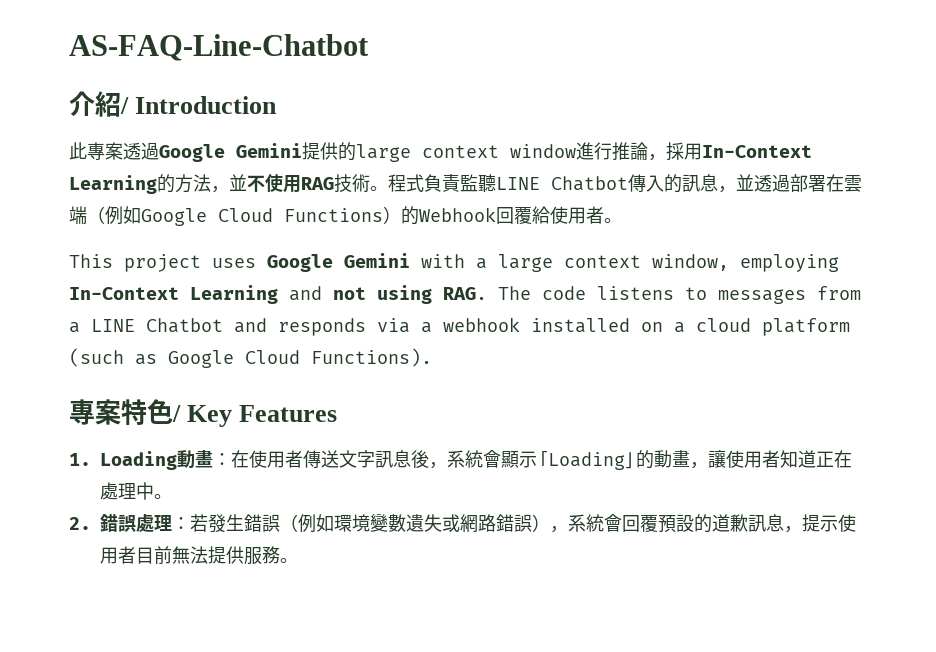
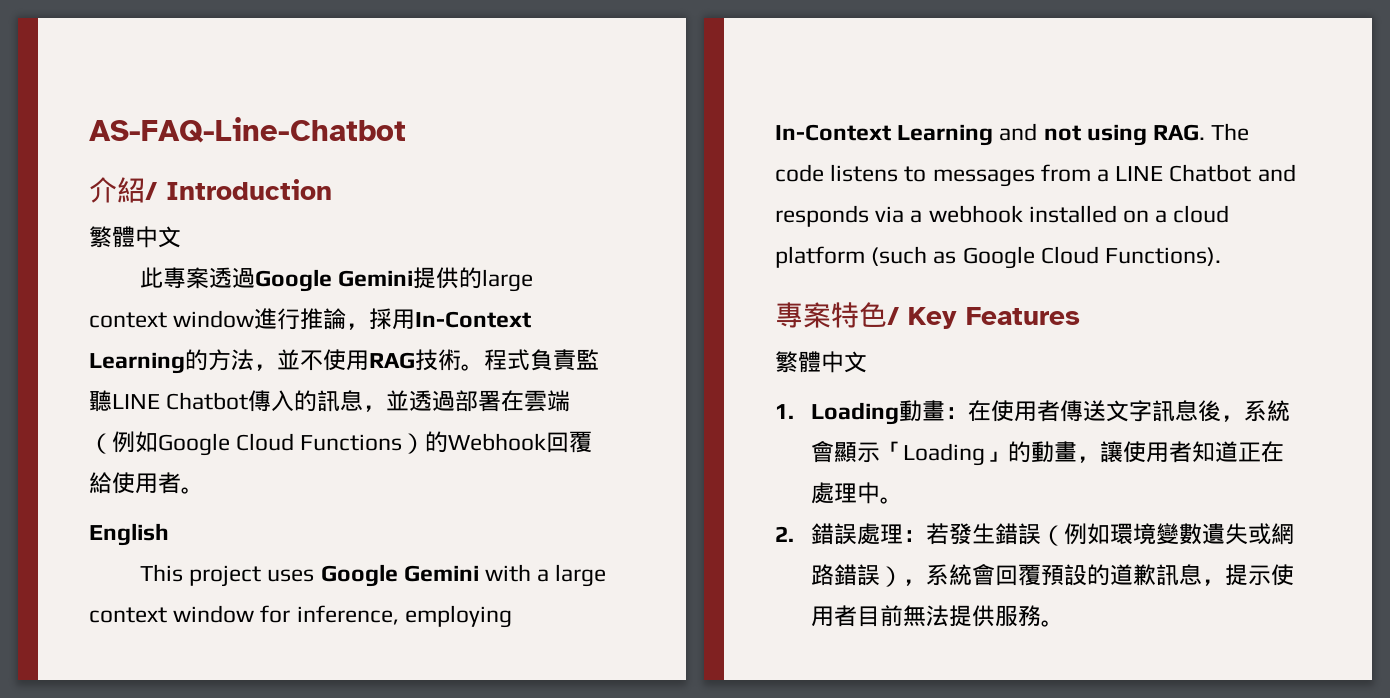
(278, 105) none -> [89,226,181,248] // 繁體中文
(622, 220) none -> [89,523,169,546] // English
[652,254,729,271] window, -> [173,605,399,625] window for inference,
(338, 413) none -> [775,351,867,373] // 繁體中文

